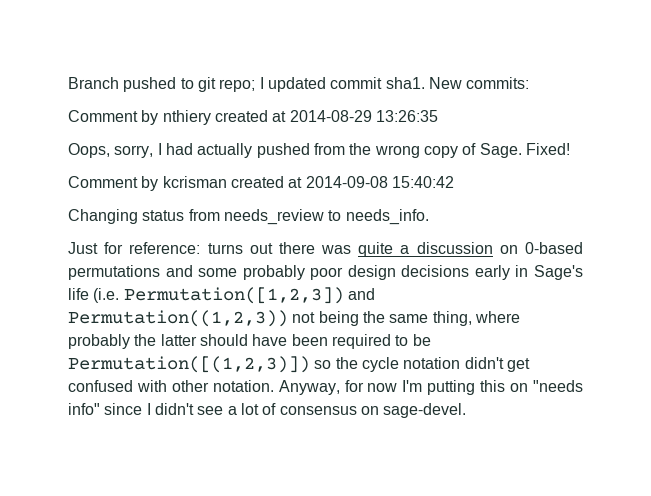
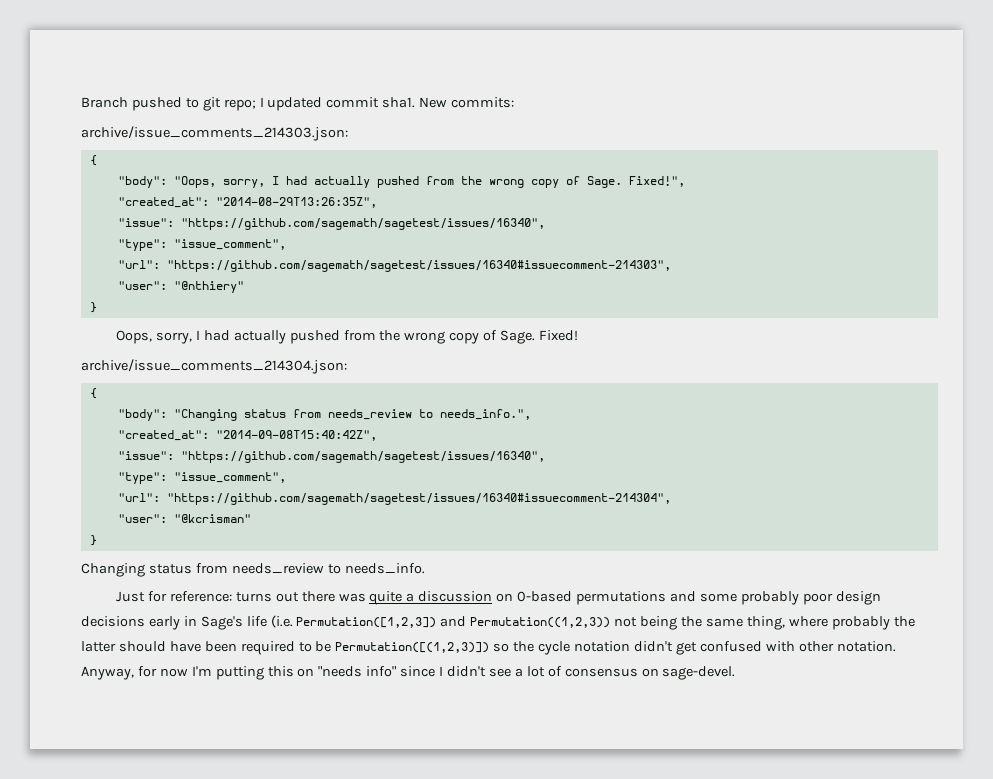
[68,110,438,125] Comment by nthiery created at 2014-08-29 13:26:35 -> [81,126,348,141] [89,155,97,166] [117,176,685,188] [117,197,377,208] [117,218,545,230] [117,239,286,251] [117,260,671,272] [117,281,244,293] [89,302,97,313] archive/issue_comments_214303.json: // { // "body": "Oops, sorry, I had actually pushed from the wrong copy of Sage. Fixed!", // "created_at": "2014-08-29T13:26:35Z", // "issue": "https://github.com/sagemath/sagetest/issues/16340", // "type": "issue_comment", // "url": "https://github.com/sagemath/sagetest/issues/16340#issuecomment-214303", // "user": "@nthiery" // }
[68,176,454,191] Comment by kcrisman created at 2014-09-08 15:40:42 -> [81,359,347,374] [89,388,97,399] [117,409,531,421] [117,430,377,441] [117,451,545,463] [117,472,286,484] [117,493,671,505] [117,514,251,523] [89,535,97,546] archive/issue_comments_214304.json: // { // "body": "Changing status from needs_review to needs_info.", // "created_at": "2014-09-08T15:40:42Z", // "issue": "https://github.com/sagemath/sagetest/issues/16340", // "type": "issue_comment", // "url": "https://github.com/sagemath/sagetest/issues/16340#issuecomment-214304", // "user": "@kcrisman" // }

